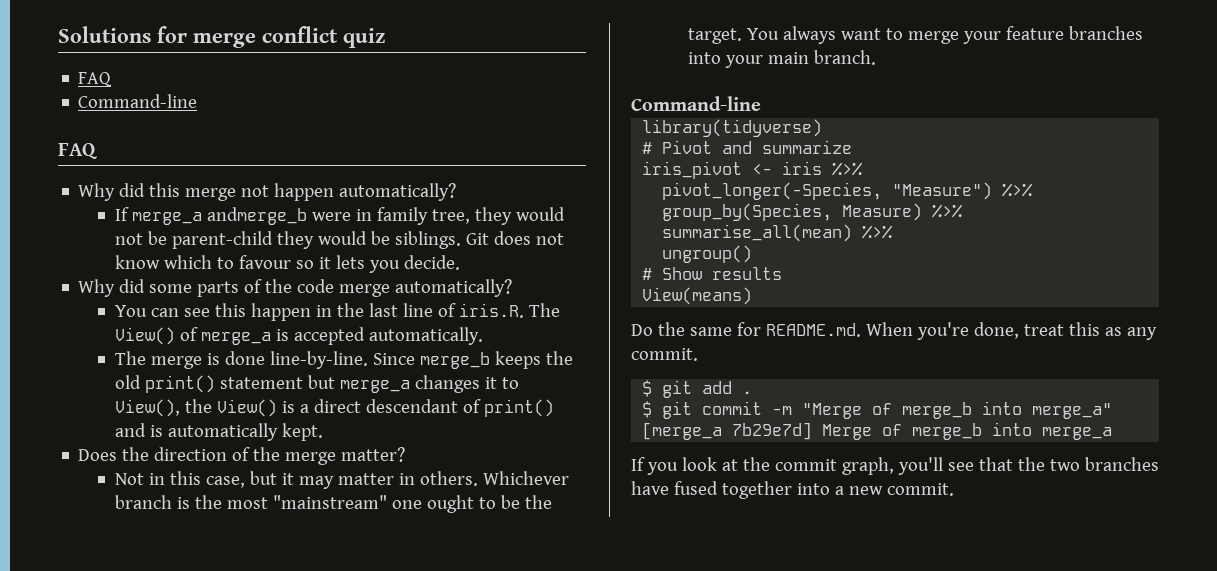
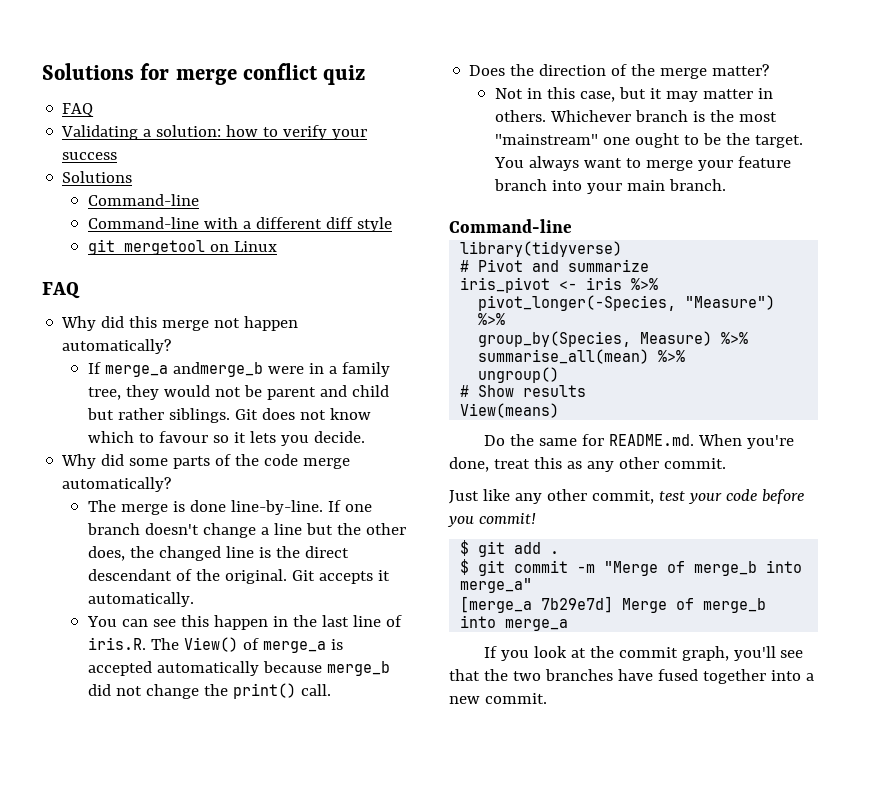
[78,94,198,108] Command-line -> [61,125,368,140] [62,152,118,160] [62,171,133,183] [87,194,199,206] [87,217,392,232] [87,239,277,255] Validating a solution: how to verify your success // Solutions // Command-line // Command-line with a different diff style // git mergetool on Linux
(373, 215) none -> [328,366,337,374] a
[172,231,391,249] parent-child they would be -> [266,385,389,400] [86,408,164,420] parent and child but rather
(513, 288) none -> [87,500,372,515] [86,523,406,538] [87,546,349,561] [87,569,390,584] [87,592,194,607] // The merge is done line-by-line. If one branch doesn't change a line but the other does, the changed line is the direct descendant of the original. Git accepts it automatically.
[369,327,484,345] [115,351,574,369] [115,375,520,393] [115,399,555,417] [115,423,324,441] automatically. // The merge is done line-by-line. Since merge_b keeps the old print() statement but merge_a changes it to View(), the View() is a direct descendant of print() and is automatically kept. -> [156,661,390,676] [87,683,331,699] automatically because merge_b did not change the print() call.
[1069,26,1144,40] branches -> [493,179,547,191] branch
[631,348,698,361] commit. -> [618,457,726,469] [449,489,804,504] [447,513,536,527] other commit. // Just like any other commit, test your code before you commit!

